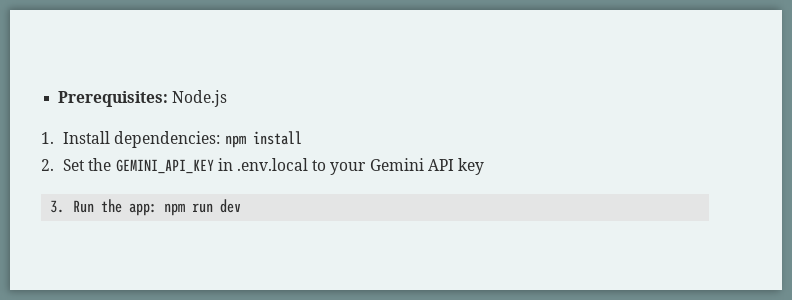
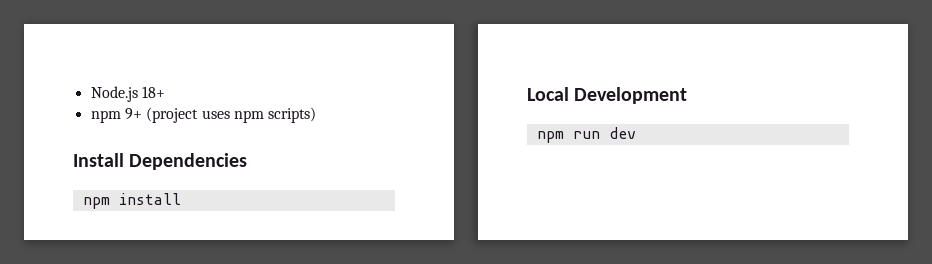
[58,91,169,107] Prerequisites: -> (90, 94) none
[41,131,302,148] [41,158,484,175] [50,199,157,216] // 1. Install dependencies: npm install // 2. Set the GEMINI_API_KEY in .env.local to your Gemini API key // 3. Run the app: -> [141,86,165,98] [90,107,317,123] [73,153,248,170] [82,193,181,209] [527,87,688,104] 18+ // npm 9+ (project uses npm scripts) // Install Dependencies // npm install // Local Development //

